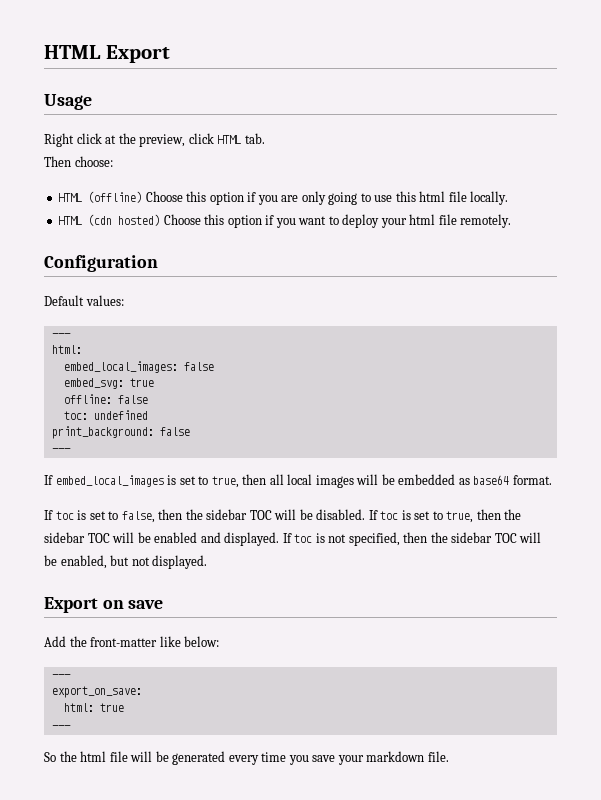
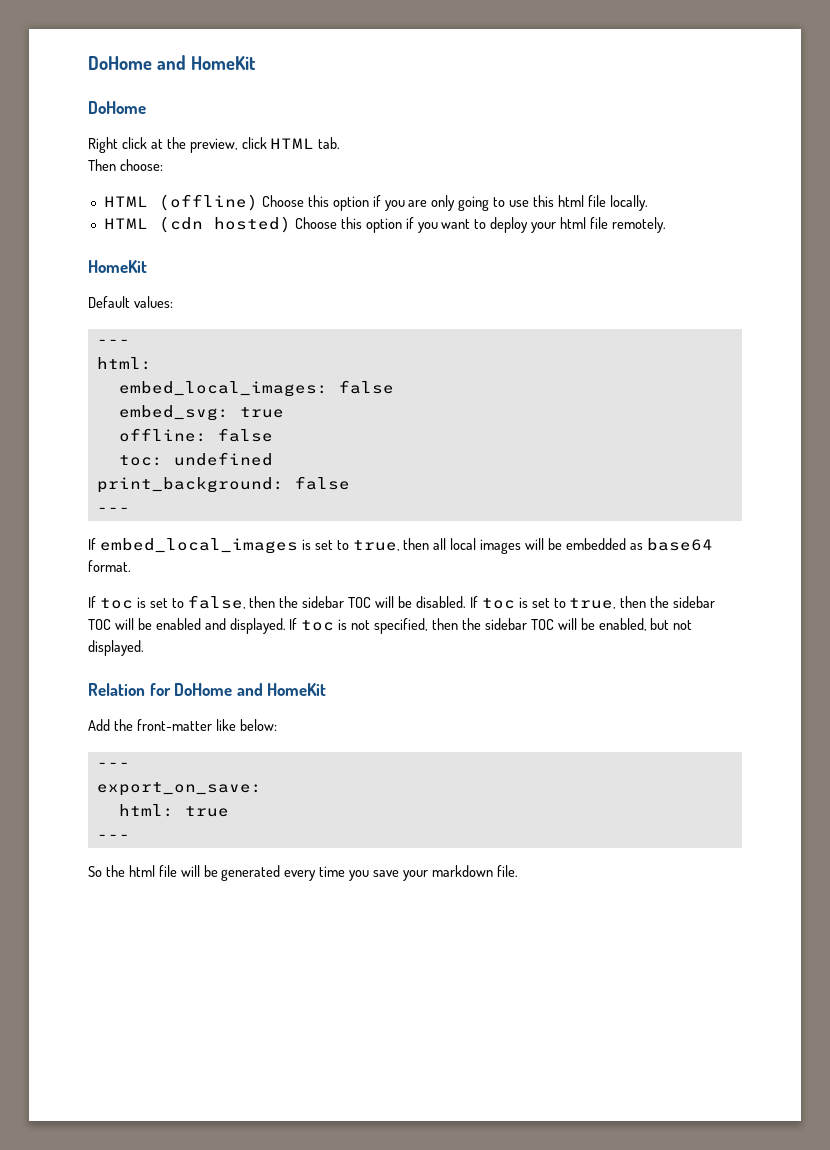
[44,45,170,63] [44,94,92,110] HTML Export // Usage -> [88,55,256,70] [88,101,146,114] DoHome and HomeKit // DoHome
[44,255,158,272] Configuration -> [88,260,147,273] HomeKit
[44,597,164,613] Export on save -> [88,683,327,696] Relation for DoHome and HomeKit

